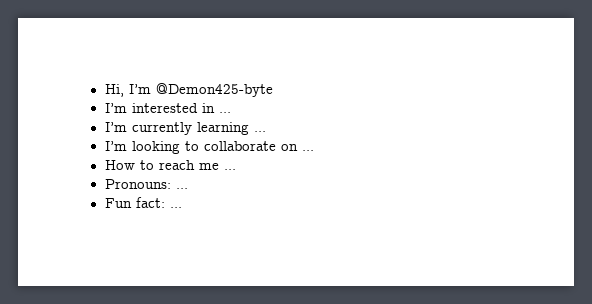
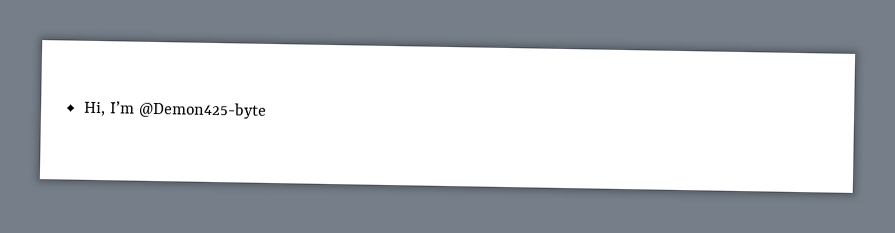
[104,103,231,113] [104,122,266,135] [104,141,314,154] [104,160,236,170] [104,179,188,189] [104,197,182,208] // I’m interested in ... // I’m currently learning ... // I’m looking to collaborate on ... // How to reach me ... // Pronouns: ... // Fun fact: ... -> (267, 110) none

